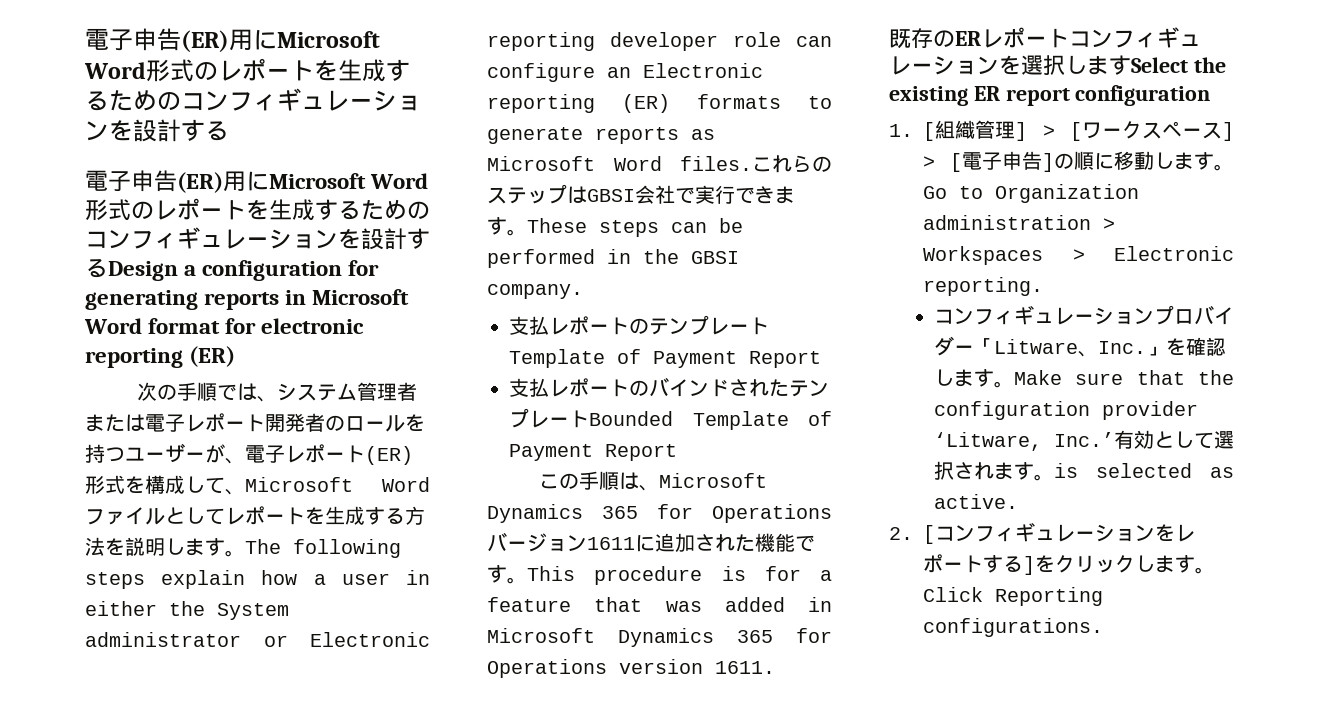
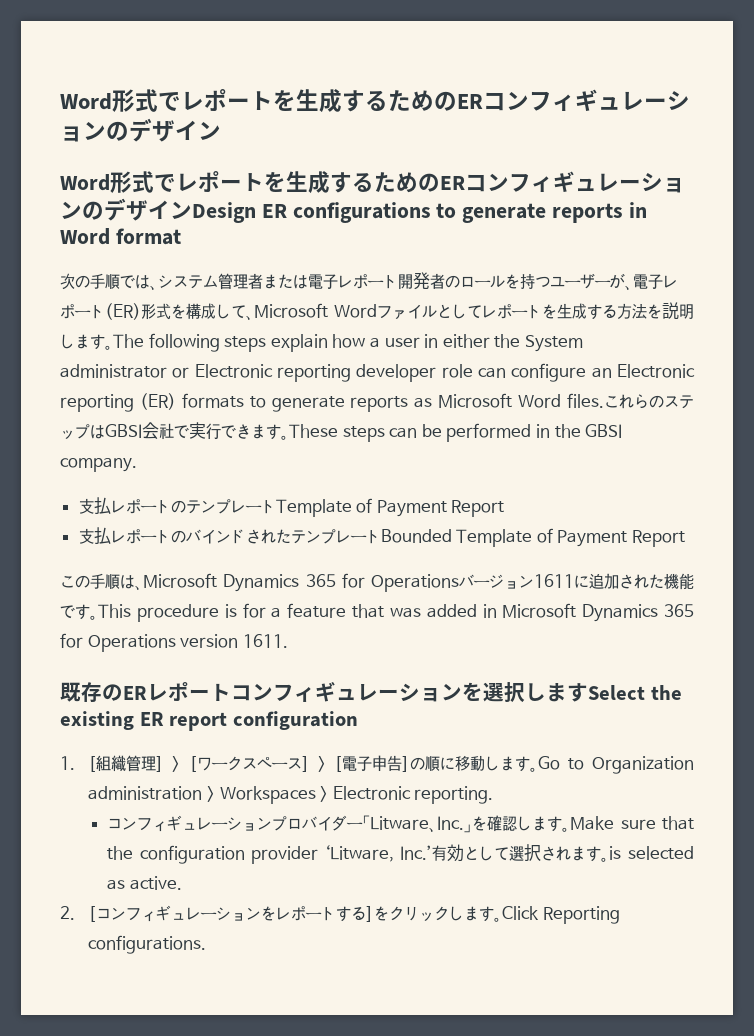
[85,28,380,52] [84,58,410,82] [85,88,421,111] [85,119,229,142] [85,170,429,193] [85,198,430,221] [85,227,430,250] [85,258,380,281] [85,290,198,310] 電子申告(ER)用にMicrosoft Word形式のレポートを生成するためのコンフィギュレーションを設計する // 電子申告(ER)用にMicrosoft Word形式のレポートを生成するためのコンフィギュレーションを設計するDesign a configuration for generating -> [60,89,690,113] [60,118,221,142] [60,171,685,194] [60,198,547,223] Word形式でレポートを生成するためのERコンフィギュレーションのデザイン // Word形式でレポートを生成するためのERコンフィギュレーションのデザインDesign ER configurations to generate
[312,289,410,305] Microsoft -> (647, 210) none
[225,318,365,334] [85,346,236,368] for electronic reporting (ER) -> (181, 236) none

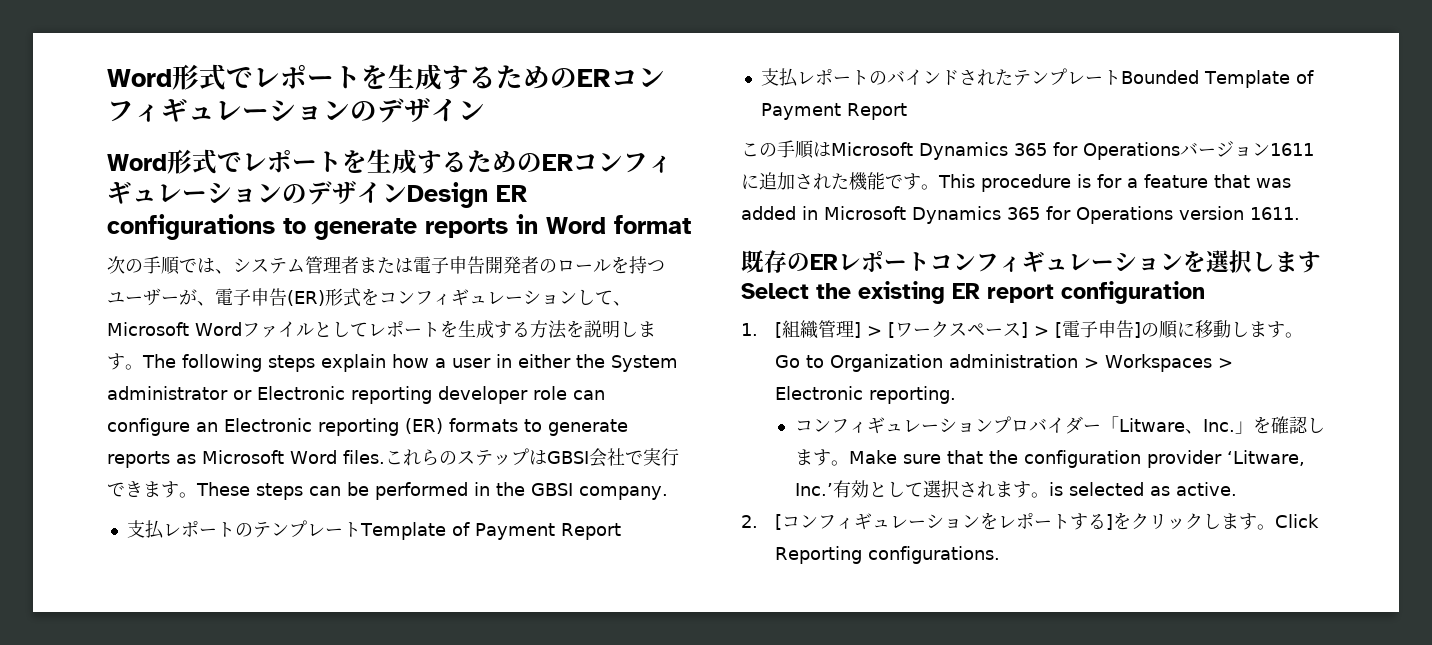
[338,274,398,289] レポート -> [449,256,485,274] 申告
[663,275,678,288] [60,304,105,319] レポート -> [251,288,287,306] 申告
[186,303,216,319] 構成 -> [379,289,577,306] コンフィギュレーション
[135,585,143,591] 、 -> (831, 149) none

